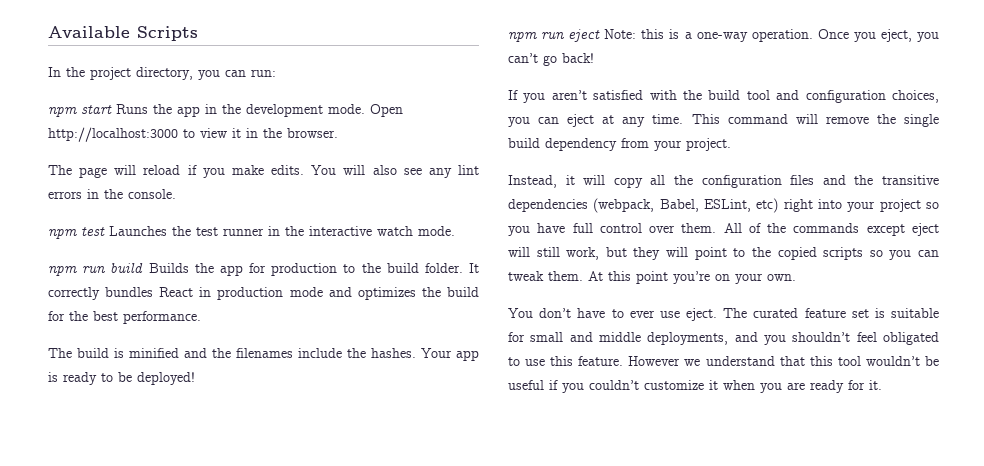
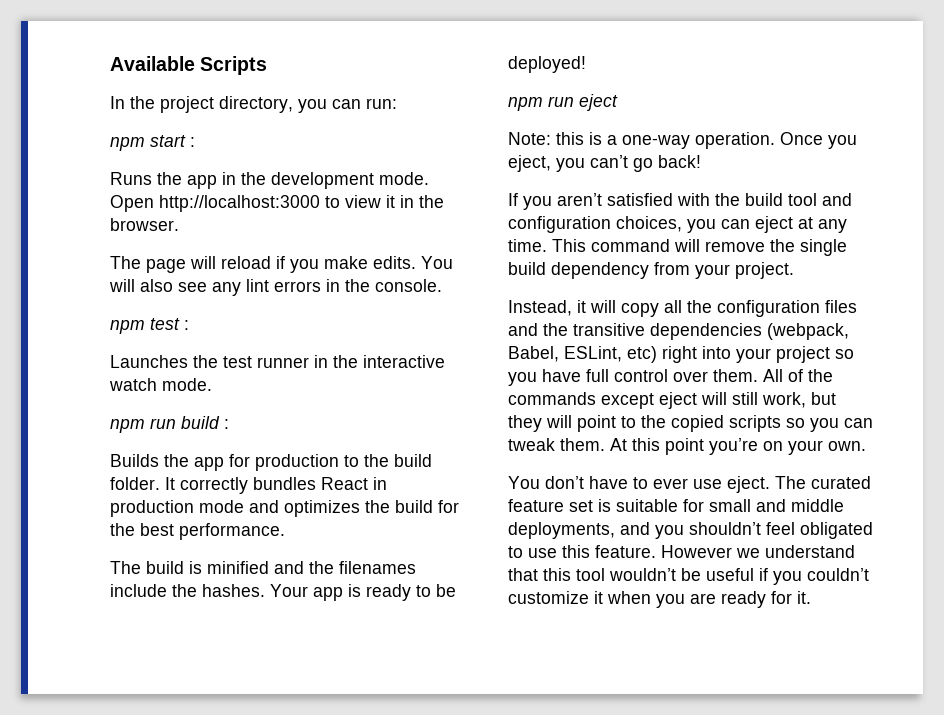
(112, 109) none -> [190,137,195,147] : //
(105, 231) none -> [184,320,189,330] : //
(144, 268) none -> [224,419,229,429] : //
(601, 35) none -> (618, 102) //

